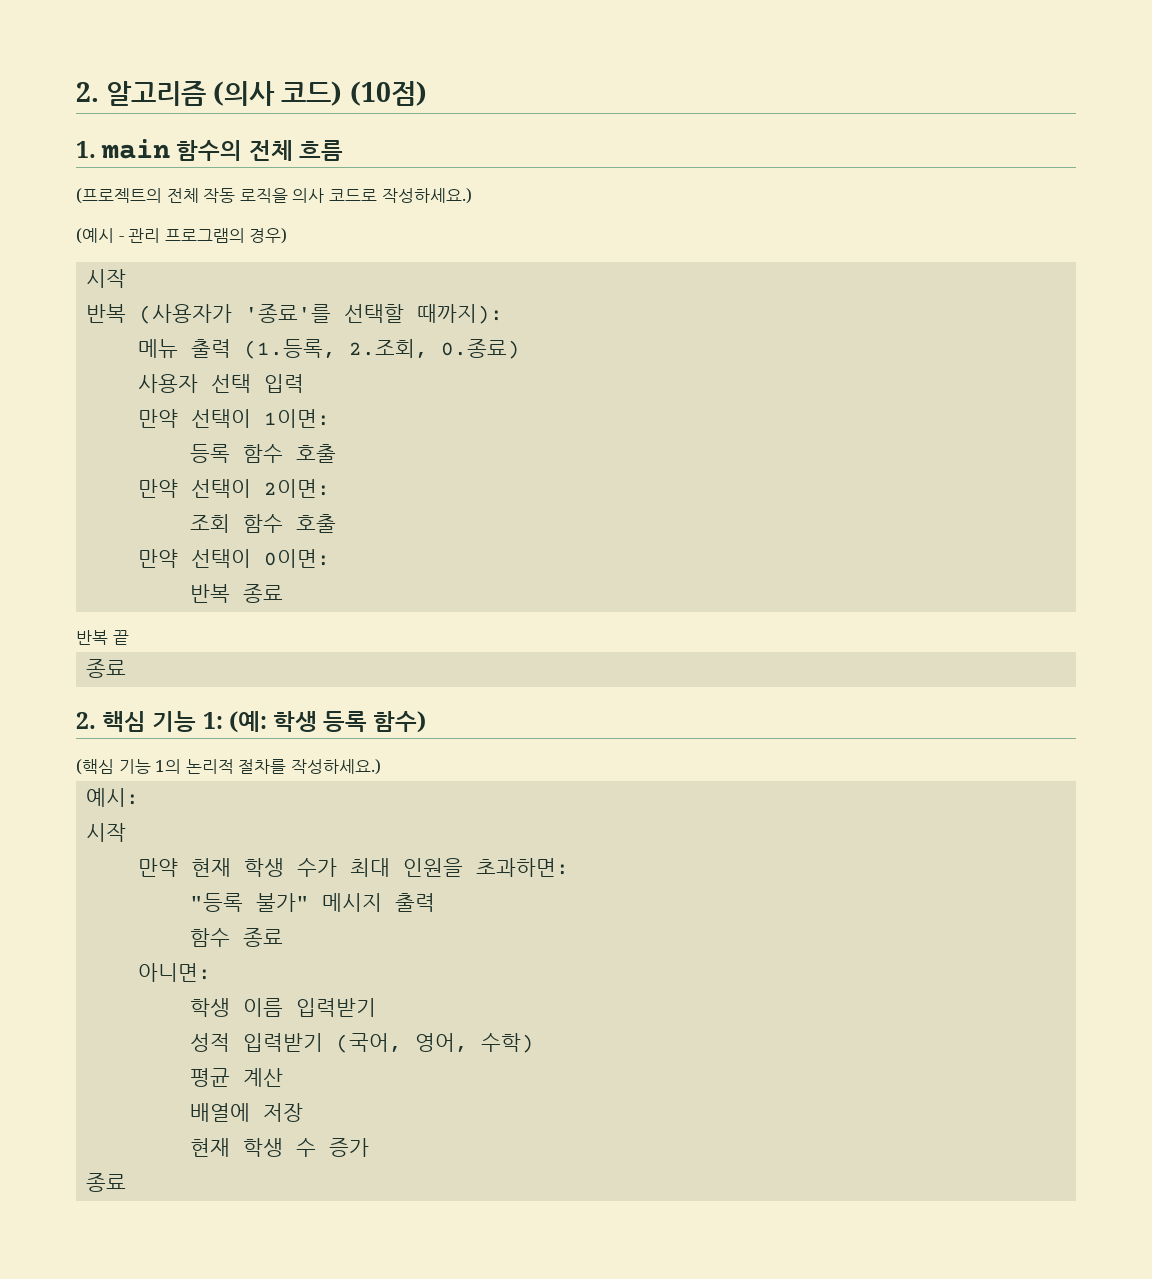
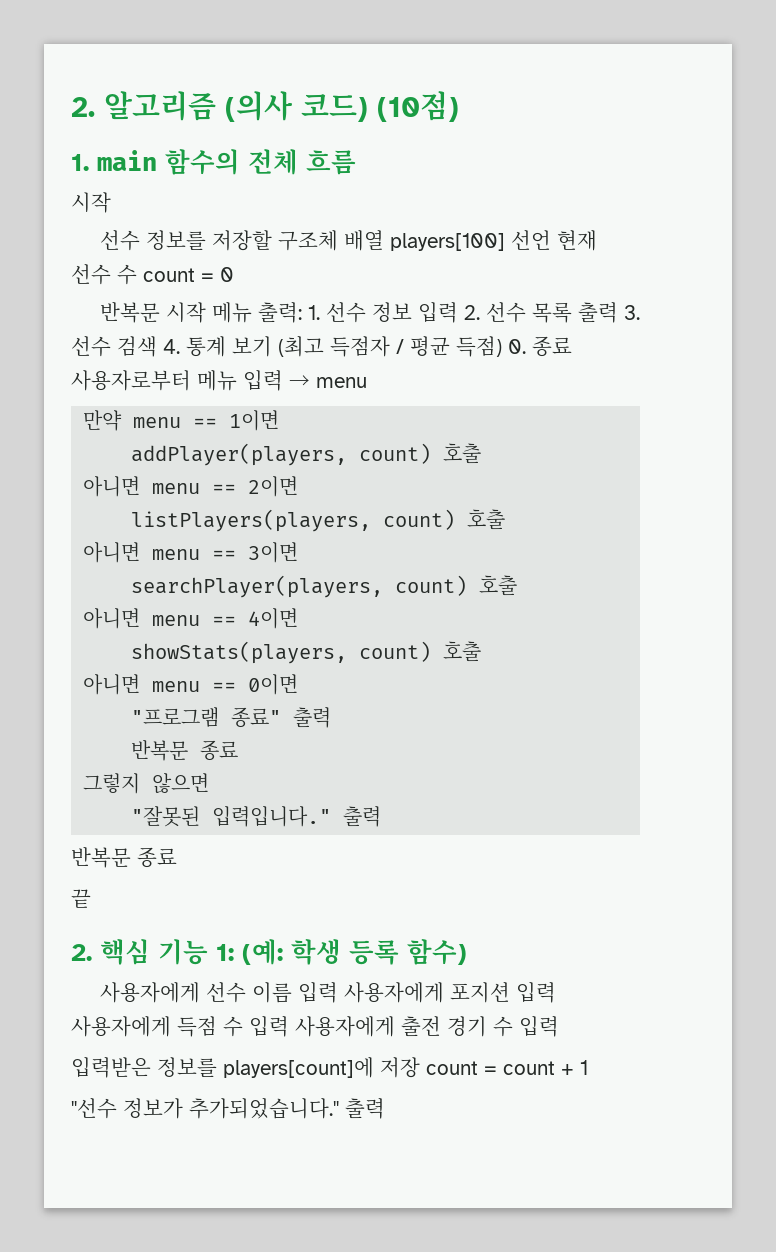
[76,188,472,204] [76,228,288,244] [86,269,127,288] [86,304,504,324] [138,339,521,359] [138,374,305,393] [138,409,331,428] [190,444,337,463] [138,479,331,498] [190,514,337,533] [138,549,331,568] [190,584,284,603] [76,630,108,645] (프로젝트의 전체 작동 로직을 의사 코드로 작성하세요.) // (예시 - 관리 프로그램의 경우) // 시작 // 반복 (사용자가 '종료'를 선택할 때까지): // 메뉴 출력 (1.등록, 2.조회, 0.종료) // 사용자 선택 입력 // 만약 선택이 1이면: // 등록 함수 호출 // 만약 선택이 2이면: // 조회 함수 호출 // 만약 선택이 0이면: // 반복 종료 // 반복 -> [71,192,111,213] [99,230,597,251] [71,264,234,285] [99,302,640,323] [71,336,572,357] [71,370,367,391] [83,410,280,431] [131,443,482,466] [83,476,299,497] [131,509,506,532] [83,542,299,563] [131,575,518,598] [83,608,299,629] [131,641,482,664] [83,674,299,695] [131,707,332,728] [131,740,239,761] [83,773,210,794] [131,806,382,827] [71,847,177,868] 시작 // 선수 정보를 저장할 구조체 배열 players[100] 선언 현재 선수 수 count = 0 // 반복문 시작 메뉴 출력: 1. 선수 정보 입력 2. 선수 목록 출력 3. 선수 검색 4. 통계 보기 (최고 득점자 / 평균 득점) 0. 종료 사용자로부터 메뉴 입력 → menu // 만약 menu == 1이면 // addPlayer(players, count) 호출 // 아니면 menu == 2이면 // listPlayers(players, count) 호출 // 아니면 menu == 3이면 // searchPlayer(players, count) 호출 // 아니면 menu == 4이면 // showStats(players, count) 호출 // 아니면 menu == 0이면 // "프로그램 종료" 출력 // 반복문 종료 // 그렇지 않으면 // "잘못된 입력입니다." 출력 // 반복문 종료 //
[86,659,127,678] // 종료 -> (91, 898) none
[76,759,381,775] [86,788,140,807] [86,823,127,842] [138,858,570,877] [190,893,436,912] [190,928,284,947] [138,963,212,982] [190,998,377,1017] [190,1033,535,1053] [190,1068,284,1087] [190,1103,304,1122] [190,1138,370,1157] [86,1173,127,1192] (핵심 기능 1의 논리적 절차를 작성하세요.) // 예시: // 시작 // 만약 현재 학생 수가 최대 인원을 초과하면: // "등록 불가" 메시지 출력 // 함수 종료 // 아니면: // 학생 이름 입력받기 // 성적 입력받기 (국어, 영어, 수학) // 평균 계산 // 배열에 저장 // 현재 학생 수 증가 // 종료 -> [99,982,556,1003] [71,1016,559,1037] [71,1057,588,1078] [71,1098,385,1119] 사용자에게 선수 이름 입력 사용자에게 포지션 입력 사용자에게 득점 수 입력 사용자에게 출전 경기 수 입력 // 입력받은 정보를 players[count]에 저장 count = count + 1 // "선수 정보가 추가되었습니다." 출력

